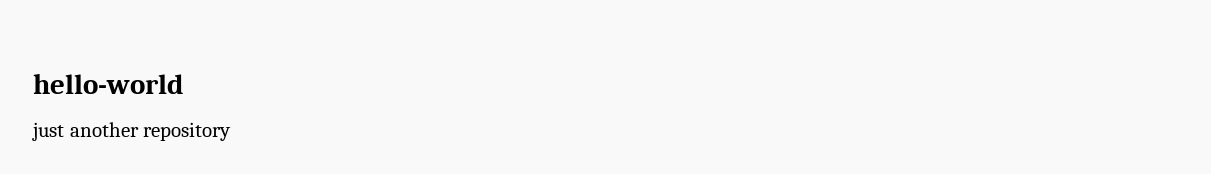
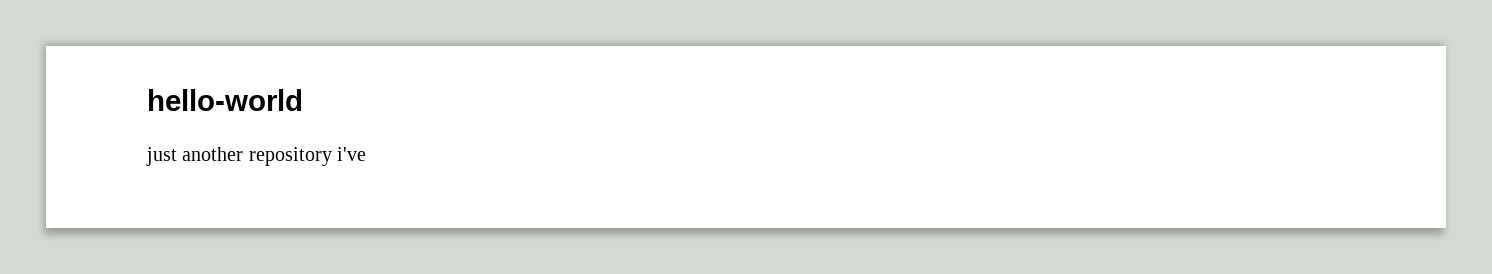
(232, 131) none -> [337,147,367,161] i've

